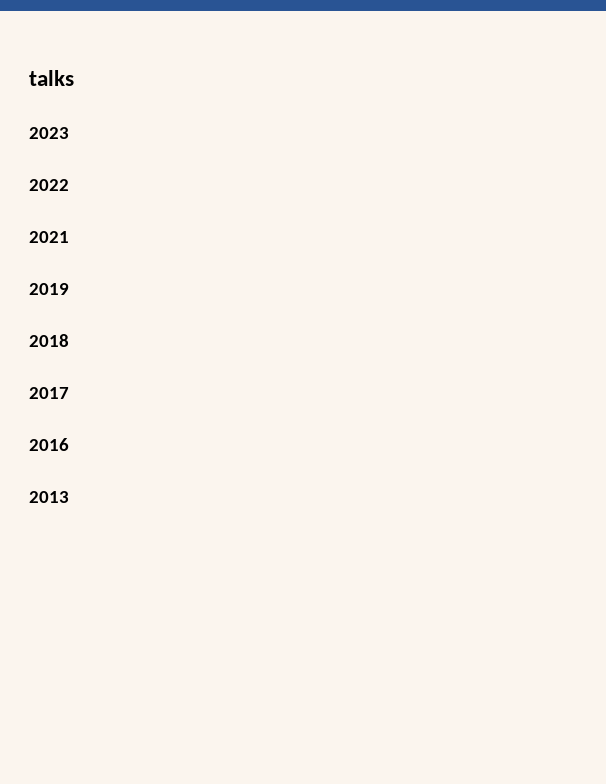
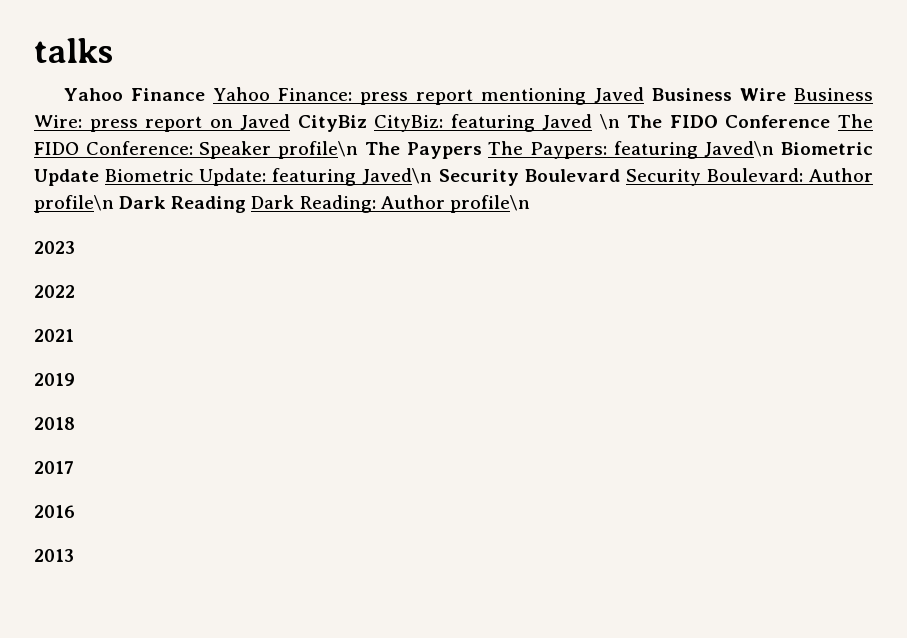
(74, 78) none -> [64,87,874,105] [34,114,874,132] [34,141,874,159] [34,168,873,186] [34,195,530,213] // Yahoo Finance Yahoo Finance: press report mentioning Javed Business Wire Business Wire: press report on Javed CityBiz CityBiz: featuring Javed \n The FIDO Conference The FIDO Conference: Speaker profile\n The Paypers The Paypers: featuring Javed\n Biometric Update Biometric Update: featuring Javed\n Security Boulevard Security Boulevard: Author profile\n Dark Reading Dark Reading: Author profile\n

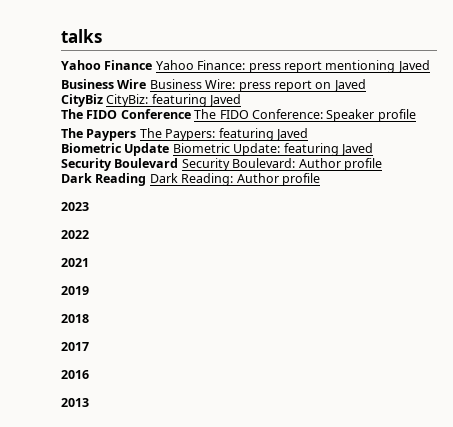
(645, 95) none -> (430, 66) //
(291, 122) none -> (366, 85) //
[599,114,620,130] \n -> (242, 100) //
[278,141,359,159] profile\n -> [377,109,416,122] profile //
[704,141,775,157] Javed\n -> [275,128,308,141] Javed //
[362,168,433,184] Javed\n -> [340,143,373,156] Javed //
[34,195,114,213] profile\n -> [343,158,382,171] profile //
[449,195,530,213] profile\n -> [281,173,320,186] profile

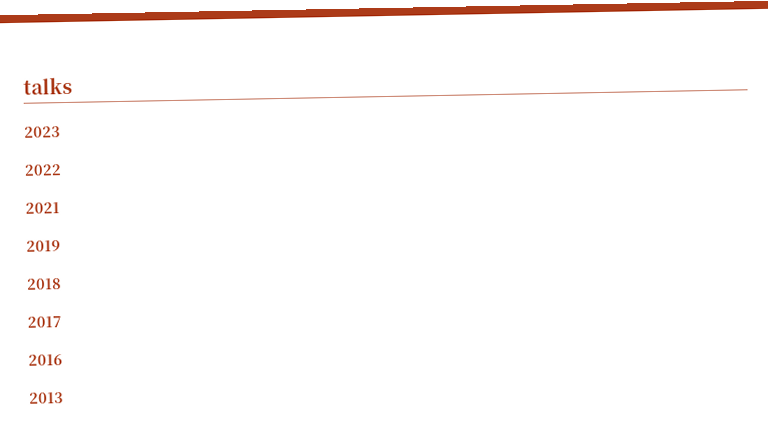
[61,60,430,73] [61,79,366,92] [61,94,242,107] [61,109,416,122] [61,128,308,141] [61,143,373,156] [61,158,382,171] [61,173,320,186] // Yahoo Finance Yahoo Finance: press report mentioning Javed // Business Wire Business Wire: press report on Javed // CityBiz CityBiz: featuring Javed // The FIDO Conference The FIDO Conference: Speaker profile // The Paypers The Paypers: featuring Javed // Biometric Update Biometric Update: featuring Javed // Security Boulevard Security Boulevard: Author profile // Dark Reading Dark Reading: Author profile -> (73, 85) none

